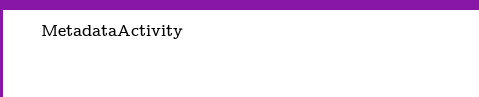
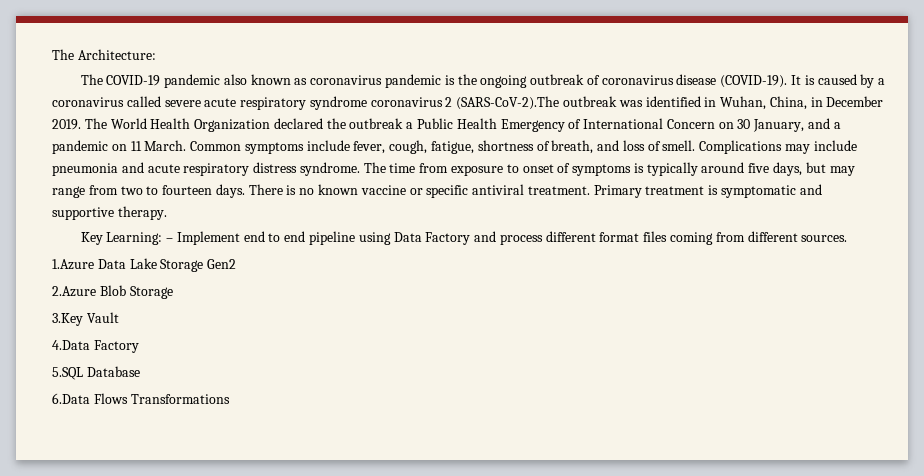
[41,25,183,39] MetadataActivity -> [52,49,156,60] [80,74,886,88] [52,96,884,110] [52,118,841,132] [52,140,857,154] [52,162,855,176] [52,184,822,198] [52,206,167,220] [80,231,848,245] [52,258,237,272] [52,285,173,299] [52,312,119,326] [52,340,139,353] [52,366,140,380] [52,393,230,404] The Architecture: // The COVID-19 pandemic also known as coronavirus pandemic is the ongoing outbreak of coronavirus disease (COVID-19). It is caused by a coronavirus called severe acute respiratory syndrome coronavirus 2 (SARS-CoV-2).The outbreak was identified in Wuhan, China, in December 2019. The World Health Organization declared the outbreak a Public Health Emergency of International Concern on 30 January, and a pandemic on 11 March. Common symptoms include fever, cough, fatigue, shortness of breath, and loss of smell. Complications may include pneumonia and acute respiratory distress syndrome. The time from exposure to onset of symptoms is typically around five days, but may range from two to fourteen days. There is no known vaccine or specific antiviral treatment. Primary treatment is symptomatic and supportive therapy. // Key Learning: – Implement end to end pipeline using Data Factory and process different format files coming from different sources. // 1.Azure Data Lake Storage Gen2 // 2.Azure Blob Storage // 3.Key Vault // 4.Data Factory // 5.SQL Database // 6.Data Flows Transformations

